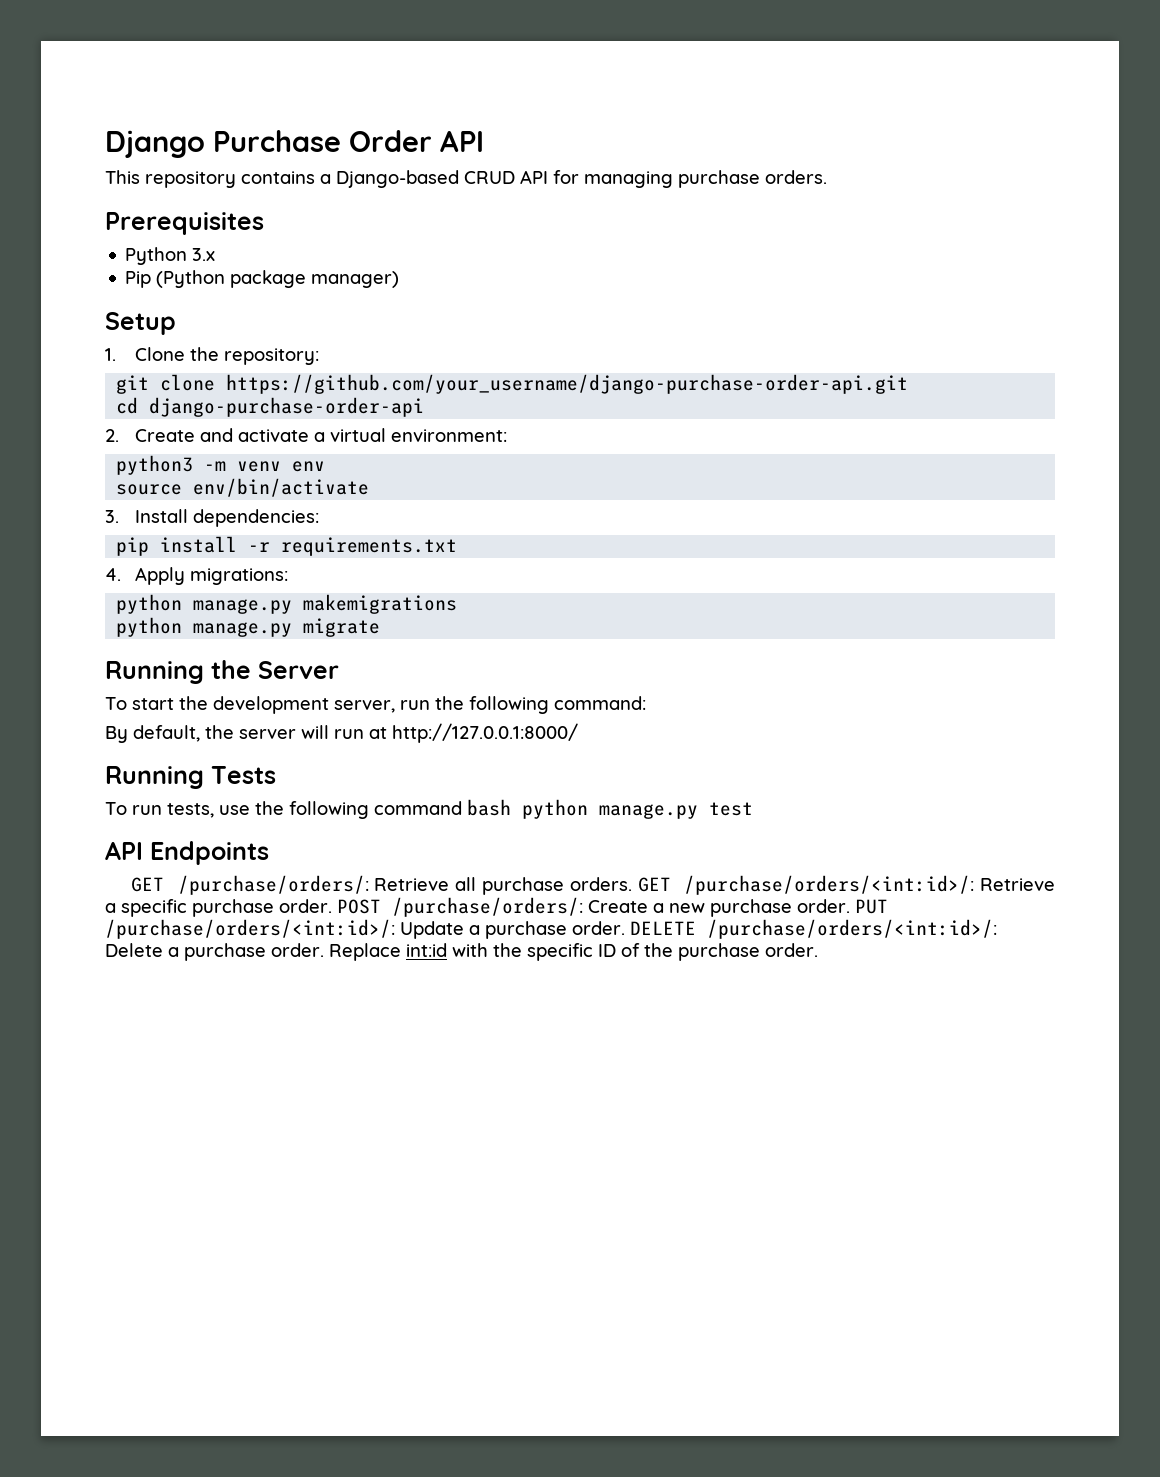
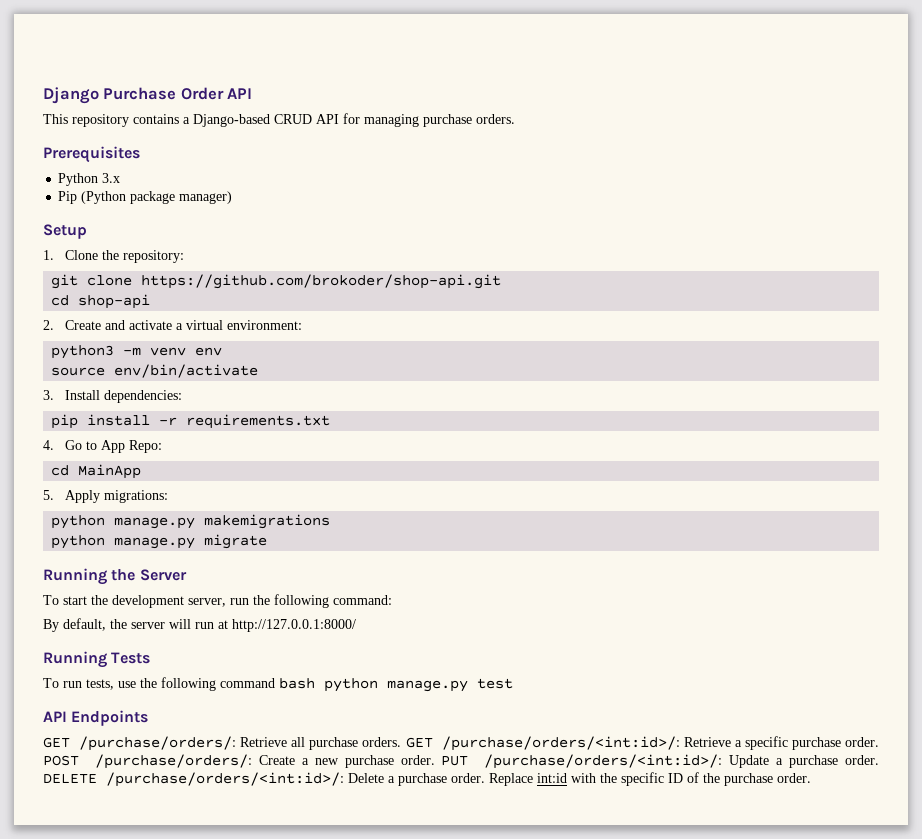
[226,374,909,394] [116,397,425,417] https://github.com/your_username/django-purchase-order-api.git // cd django-purchase-order-api -> [141,274,502,289] [51,294,151,309] https://github.com/brokoder/shop-api.git // cd shop-api
(121, 574) none -> [65,440,163,453] [51,464,142,479] [43,490,54,500] Go to App Repo: // cd MainApp // 5.

